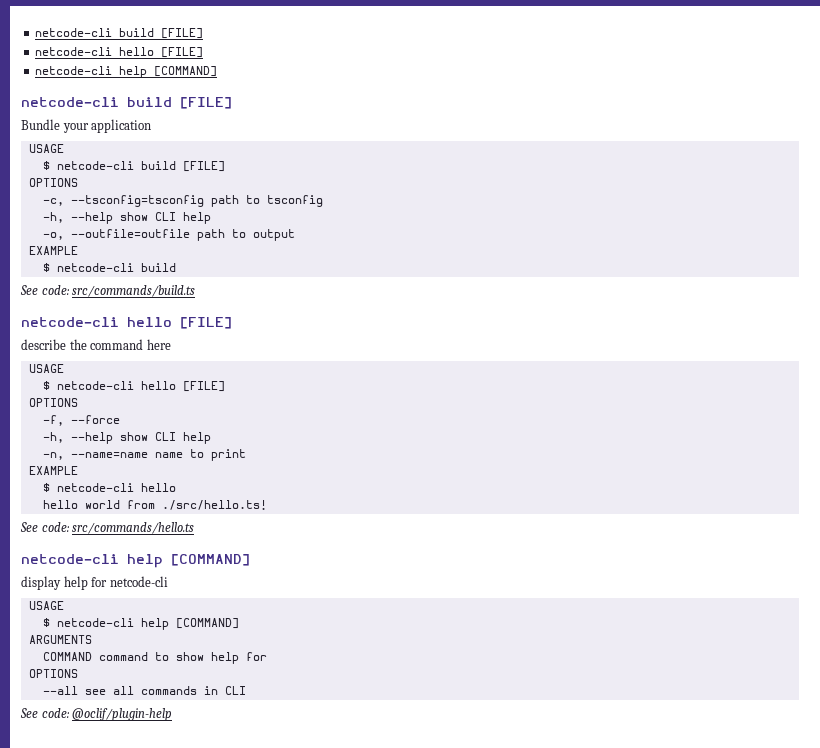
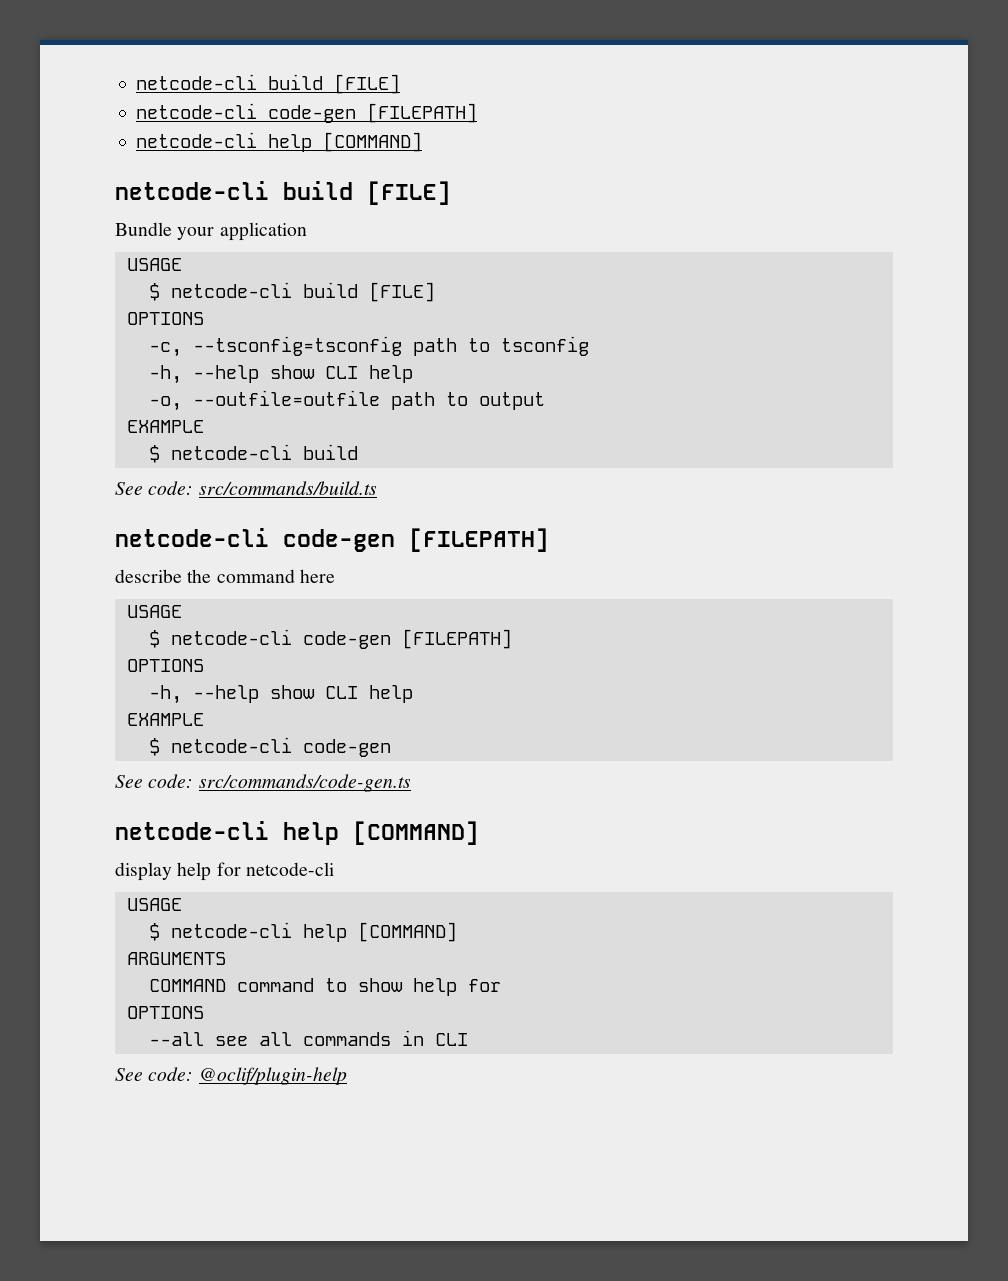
[119,47,204,58] hello [FILE] -> [268,103,478,123] code-gen [FILEPATH]
[127,317,232,329] hello [FILE] -> [283,528,549,552] code-gen [FILEPATH]
[140,381,225,392] [28,398,78,407] [42,415,120,426] [42,432,211,444] [42,449,246,461] [28,466,78,475] [42,483,176,492] [42,500,267,510] [20,522,195,534] hello [FILE] // OPTIONS // -f, --force // -h, --help show CLI help // -n, --name=name name to print // EXAMPLE // $ netcode-cli hello // hello world from ./src/hello.ts! // See code: src/commands/hello.ts -> [302,629,512,649] [126,659,204,672] [148,685,413,704] [126,713,204,726] [148,737,391,757] [115,774,411,792] code-gen [FILEPATH] // OPTIONS // -h, --help show CLI help // EXAMPLE // $ netcode-cli code-gen // See code: src/commands/code-gen.ts

